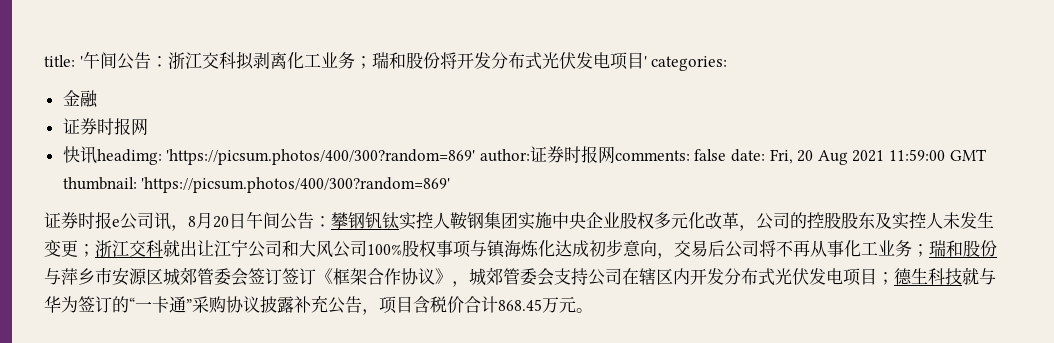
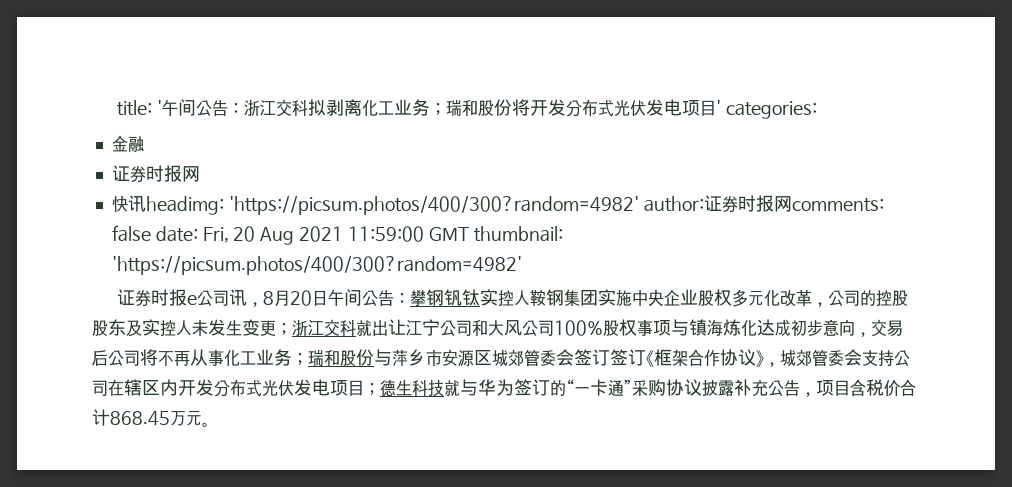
[166,149,476,165] 'https://picsum.photos/400/300?random=869' -> [228,195,639,215] 'https://picsum.photos/400/300?random=4982'
[141,177,451,193] 'https://picsum.photos/400/300?random=869' -> [111,255,522,275] 'https://picsum.photos/400/300?random=4982'

